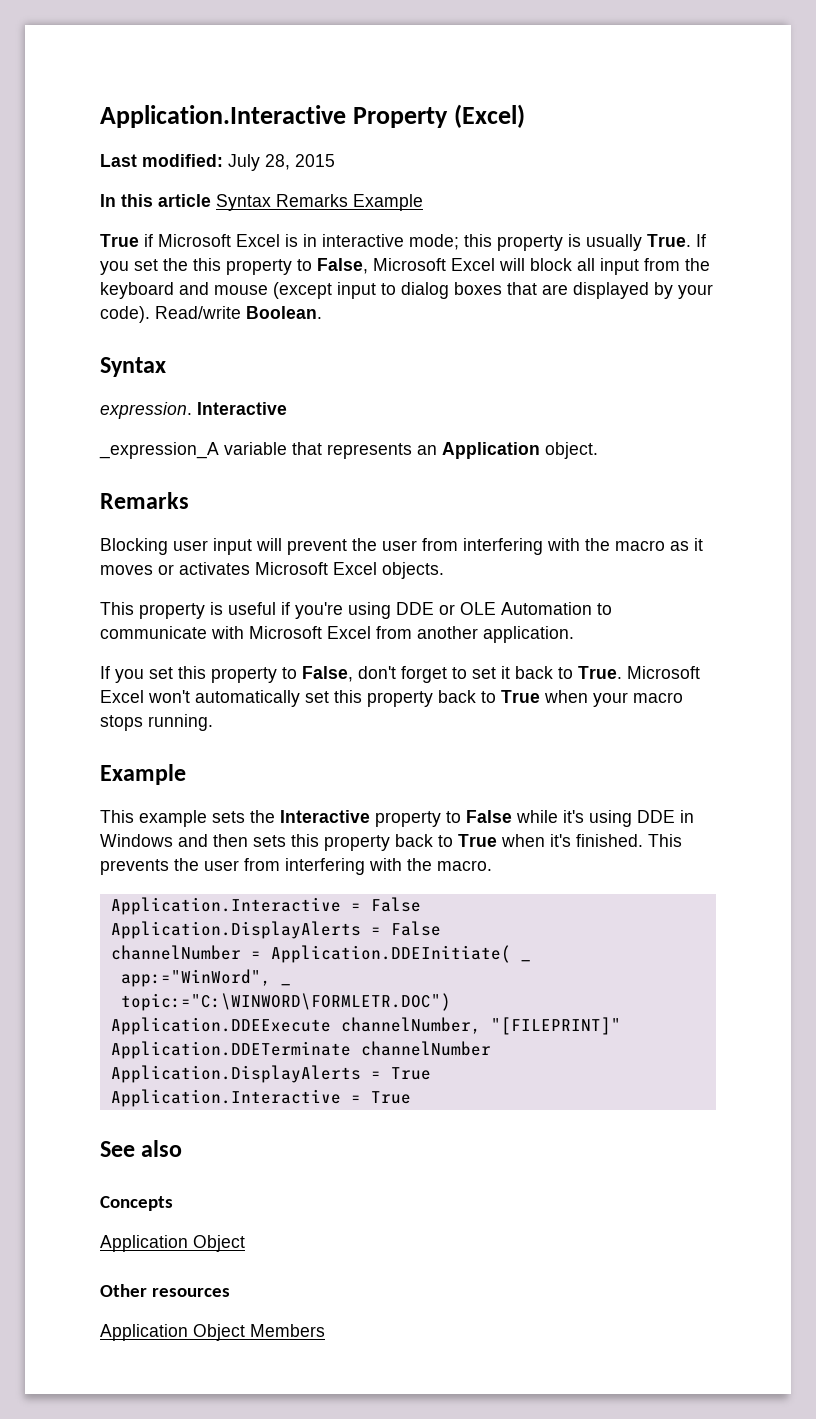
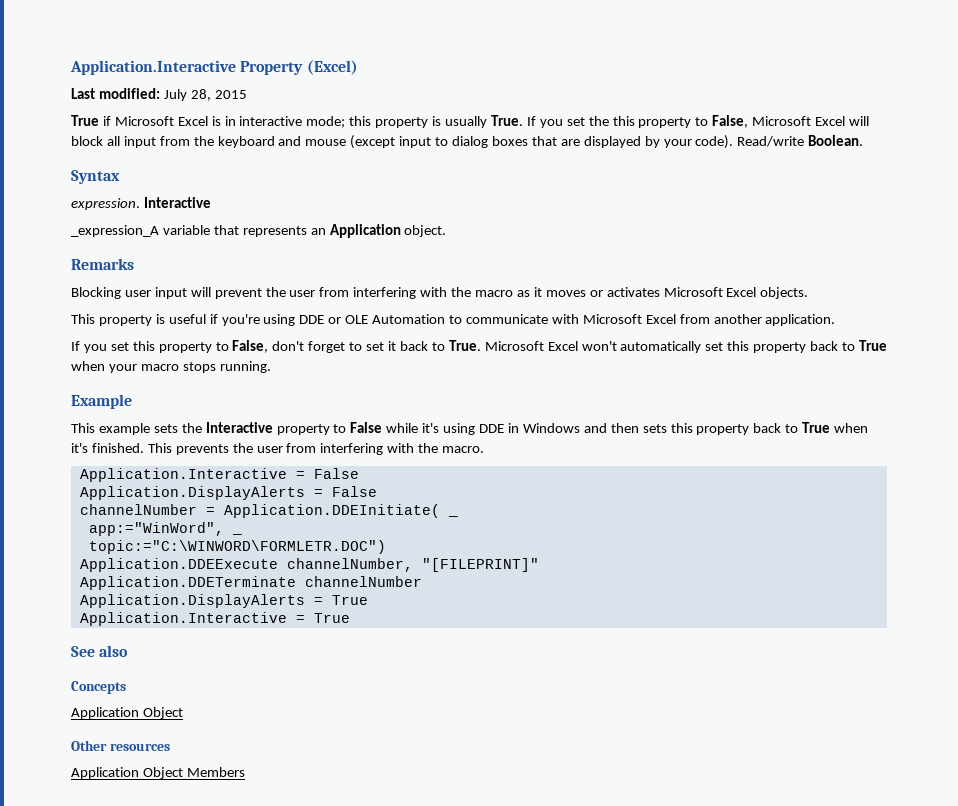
[100,194,423,211] // In this article Syntax Remarks Example -> (247, 94) none

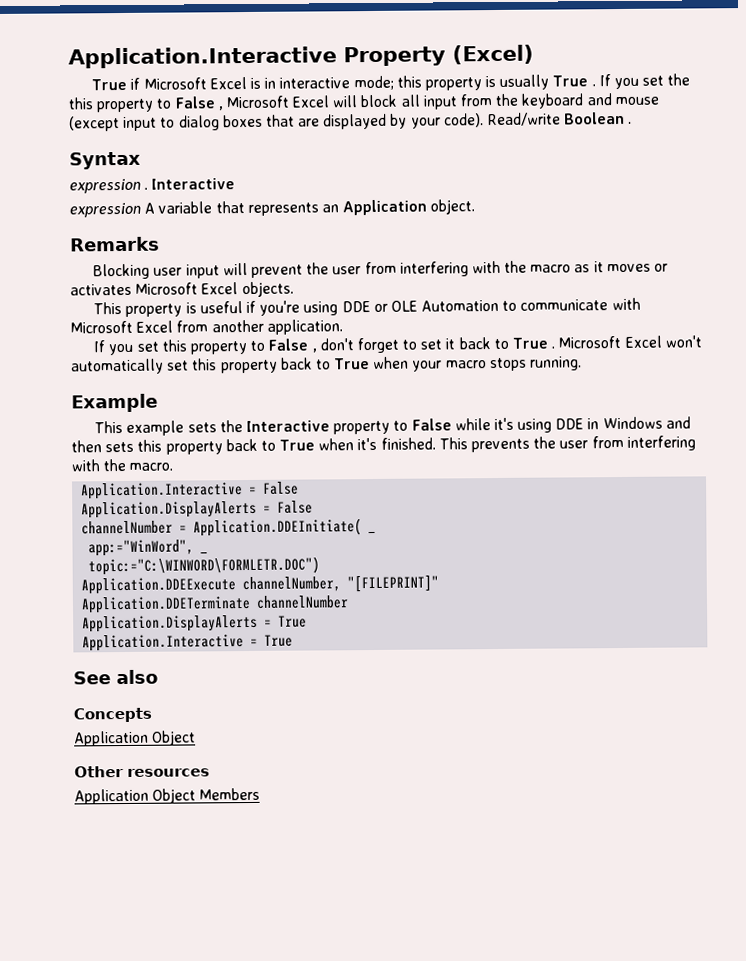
[71,88,247,101] // Last modified: July 28, 2015 -> (534, 54) none
[490,115,523,126] True. -> [552,75,596,87] True .
[712,115,749,128] False, -> [174,96,224,111] False ,
[808,135,864,146] Boolean. -> [564,111,633,125] Boolean .
[71,198,140,210] expression. -> [69,178,149,194] expression .
[71,225,159,237] _expression_A -> [69,202,156,218] expression A
[232,340,269,353] False, -> [268,338,317,353] False ,
[448,340,481,351] True. -> [512,337,556,349] True .

